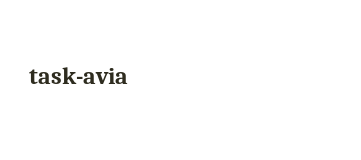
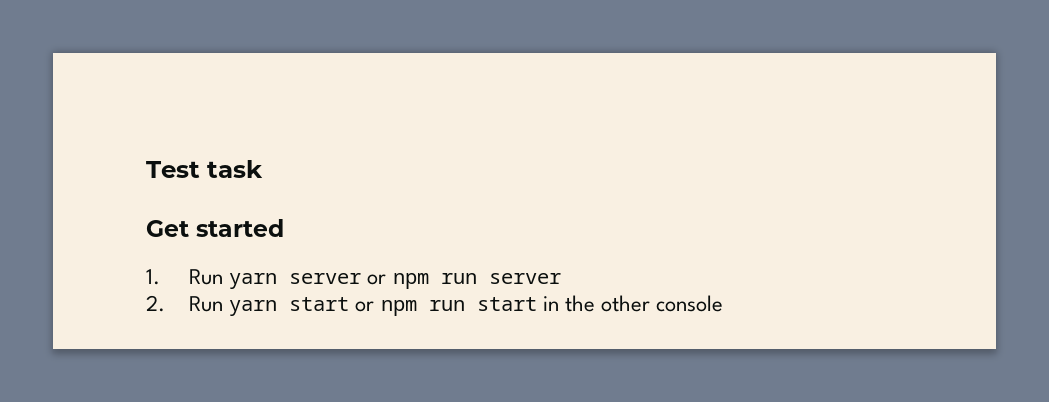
[29,67,128,84] task-avia -> [146,160,263,178] [146,219,284,237] [146,269,561,289] [146,295,723,316] Test task // Get started // 1. Run yarn server or npm run server // 2. Run yarn start or npm run start in the other console

